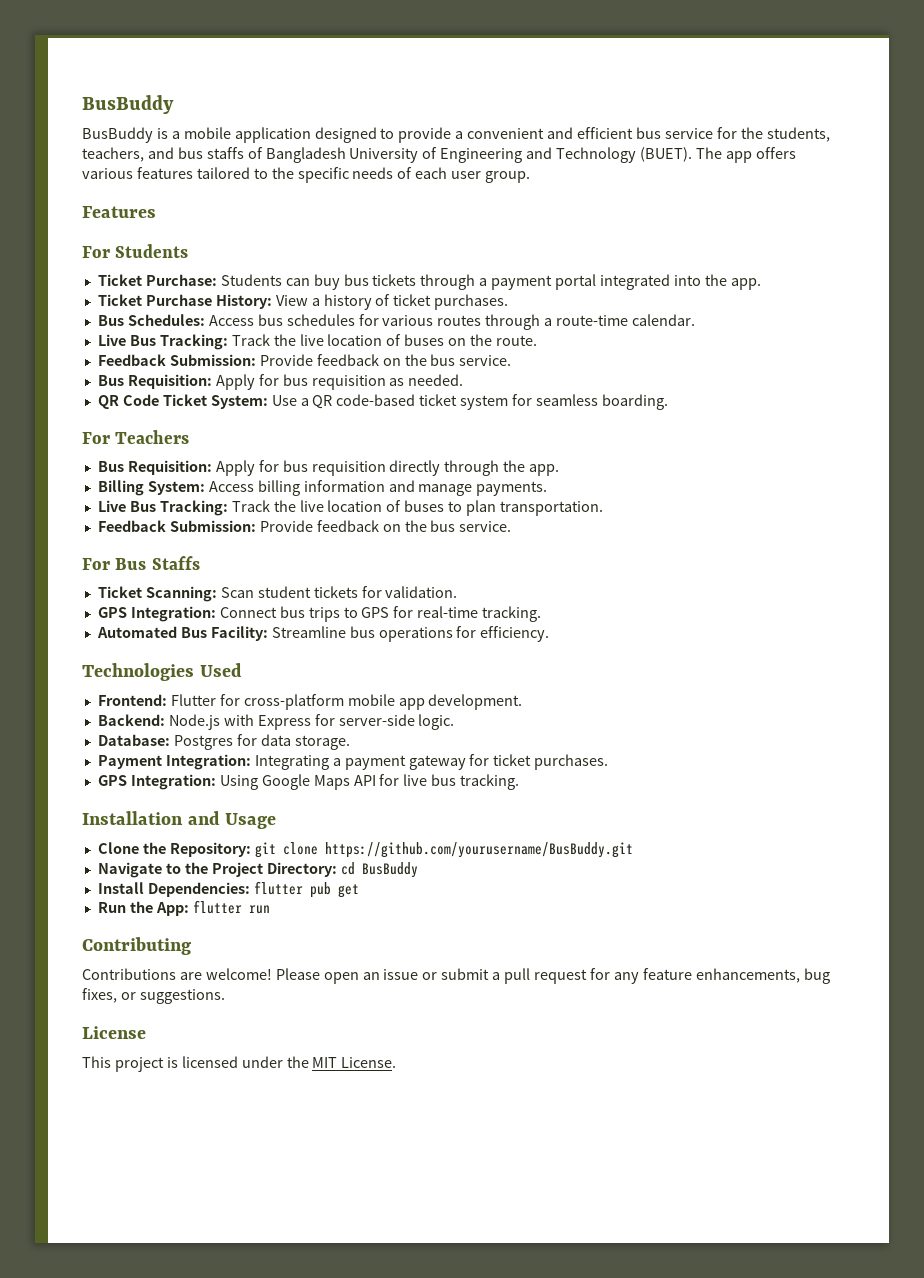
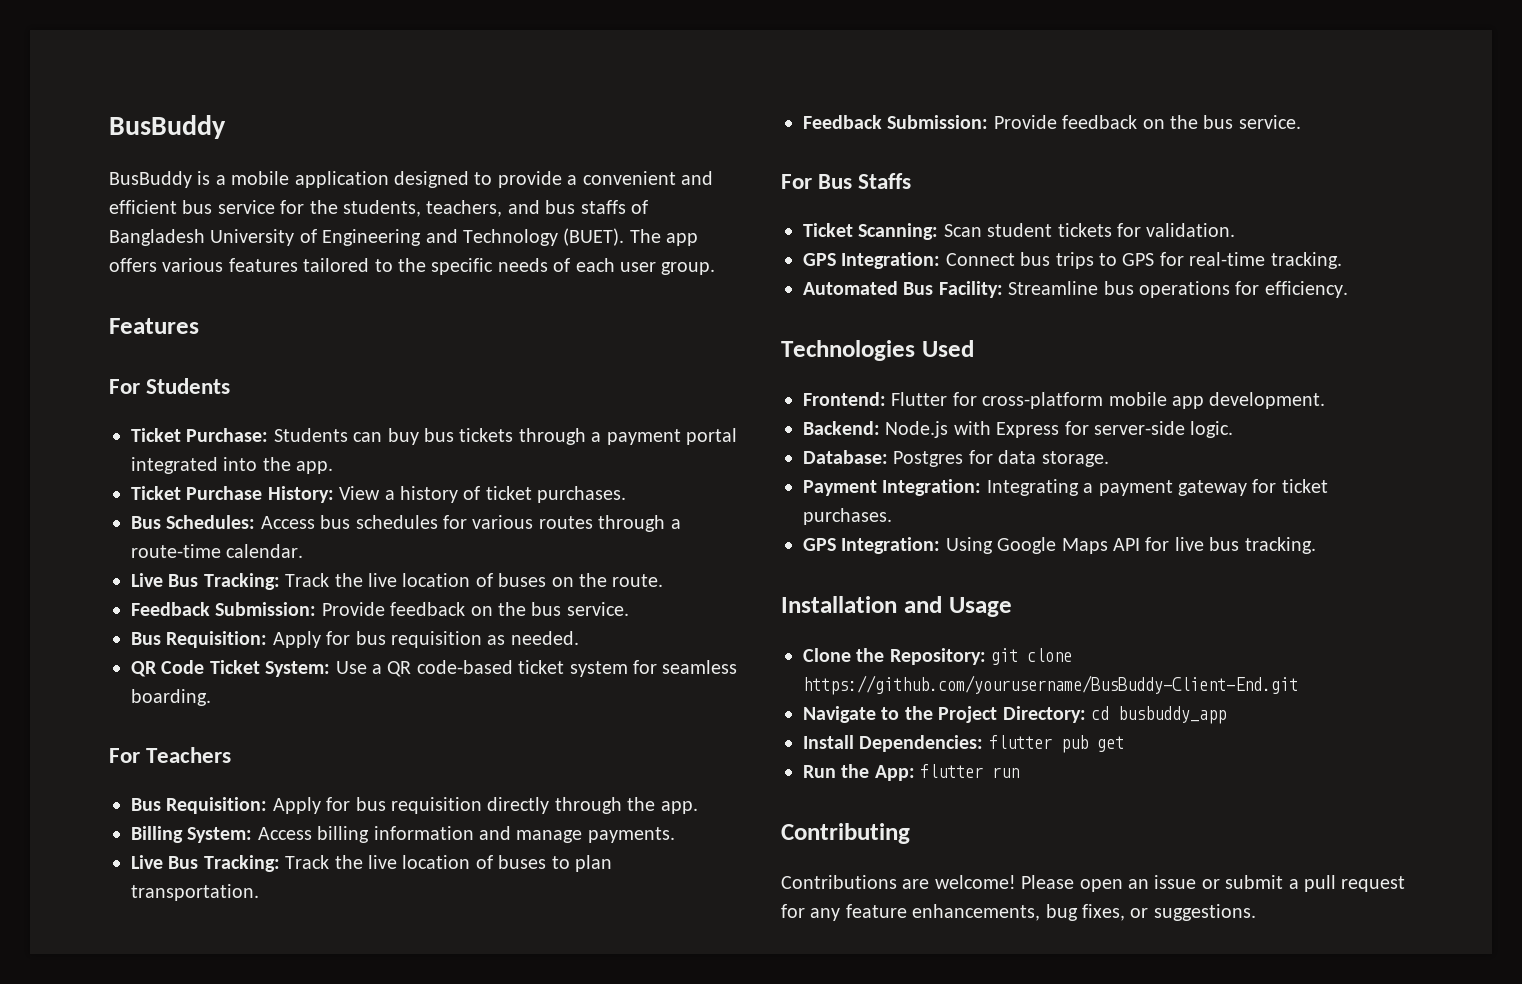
[324,842,633,858] https://github.com/yourusername/BusBuddy.git -> [803,675,1298,695] https://github.com/yourusername/BusBuddy-Client-End.git
[361,862,418,878] BusBuddy -> [1118,706,1226,724] busbuddy_app
[82,1026,146,1039] [82,1056,397,1072] // License // This project is licensed under the MIT License. -> (1256, 912) none

